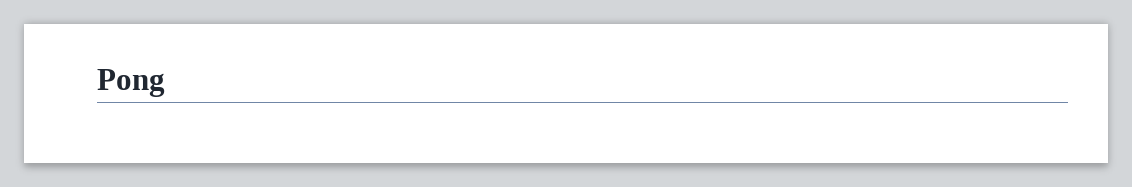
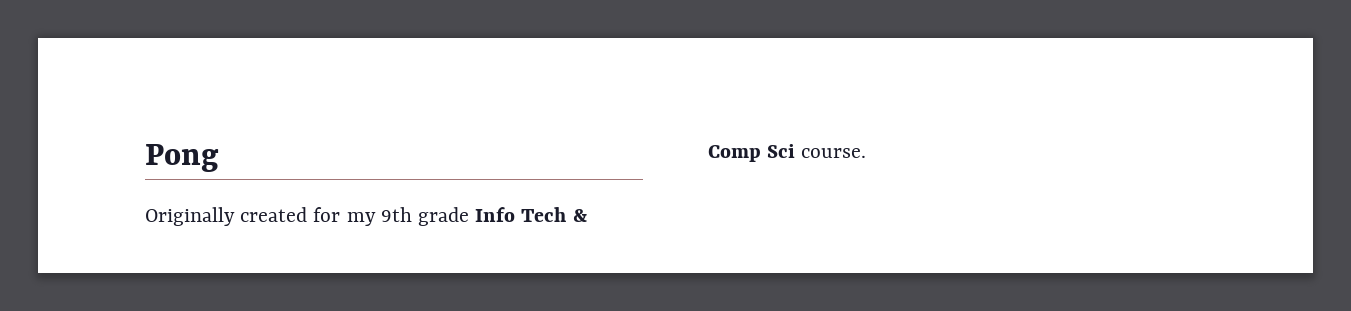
(165, 83) none -> [145,207,587,226] [708,144,867,162] // Originally created for my 9th grade Info Tech & Comp Sci course.

